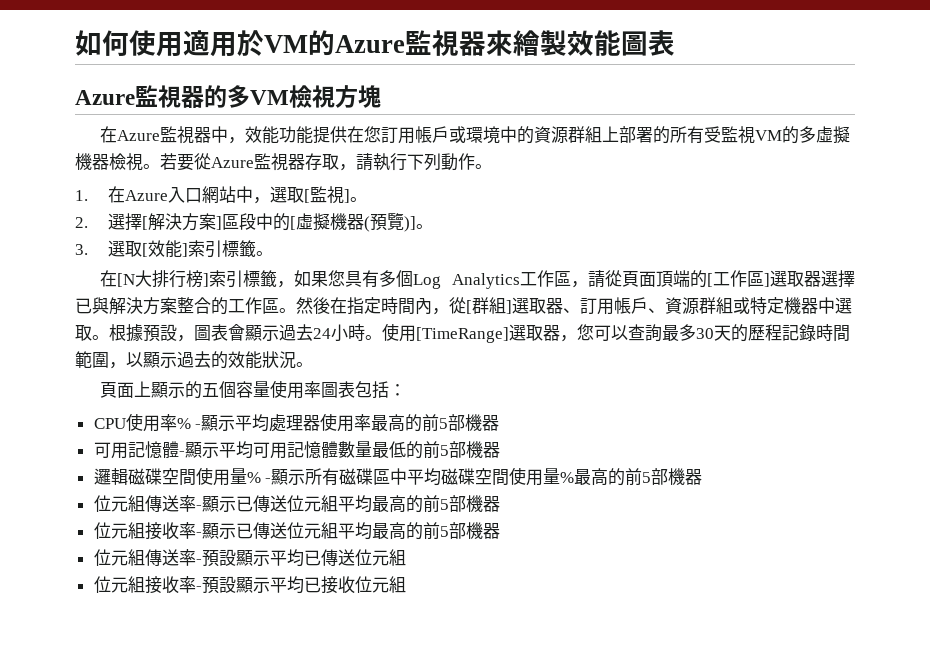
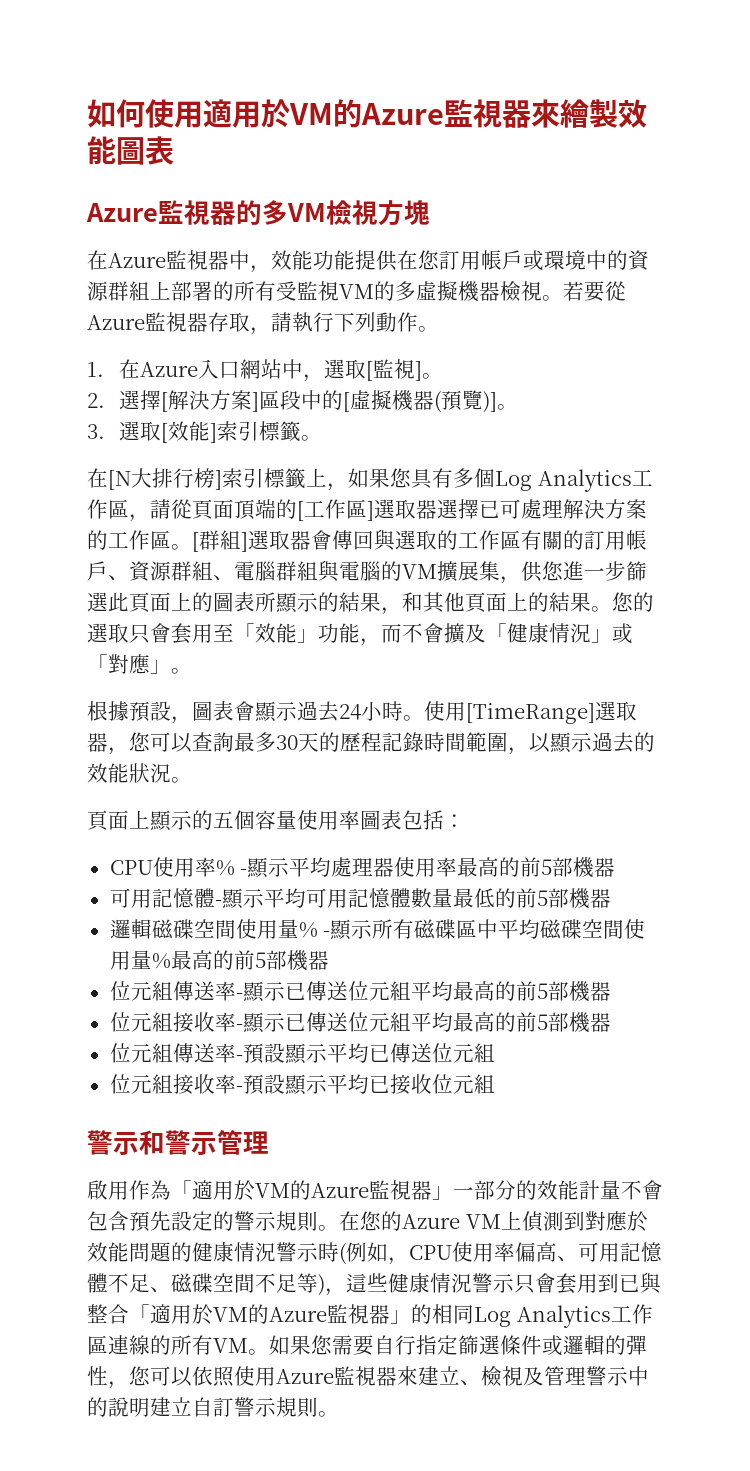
(278, 278) none -> [306,468,327,487] 上
[92,297,211,315] 與解決方案整合 -> [500,499,647,519] 可處理解決方案
[296,297,466,315] 然後在指定時間內，從 -> (192, 547) none
[563,308,580,313] 、 -> [311,529,584,551] 會傳回與選取的工作區有關的
[733,297,852,314] [75,325,109,341] 或特定機器中選取。 -> [213,560,647,584] [87,592,654,615] [87,623,633,646] [87,654,192,674] 、電腦群組與電腦的VM擴展集，供您進一步篩選此頁面上的圖表所顯示的結果，和其他頁面上的結果。您的選取只會套用至「效能」功能，而不會擴及「健康情況」或「對應」。 //
(406, 584) none -> [87,1130,269,1155] [87,1180,663,1201] [87,1211,648,1232] [87,1242,662,1265] [87,1272,662,1296] [87,1304,653,1328] [87,1335,647,1356] [87,1366,649,1389] [87,1397,339,1418] // 警示和警示管理 // 啟用作為「適用於VM的Azure監視器」一部分的效能計量不會包含預先設定的警示規則。在您的Azure VM上偵測到對應於效能問題的健康情況警示時(例如，CPU使用率偏高、可用記憶體不足、磁碟空間不足等)，這些健康情況警示只會套用到已與整合「適用於VM的Azure監視器」的相同Log Analytics工作區連線的所有VM。如果您需要自行指定篩選條件或邏輯的彈性，您可以依照使用Azure監視器來建立、檢視及管理警示中的說明建立自訂警示規則。

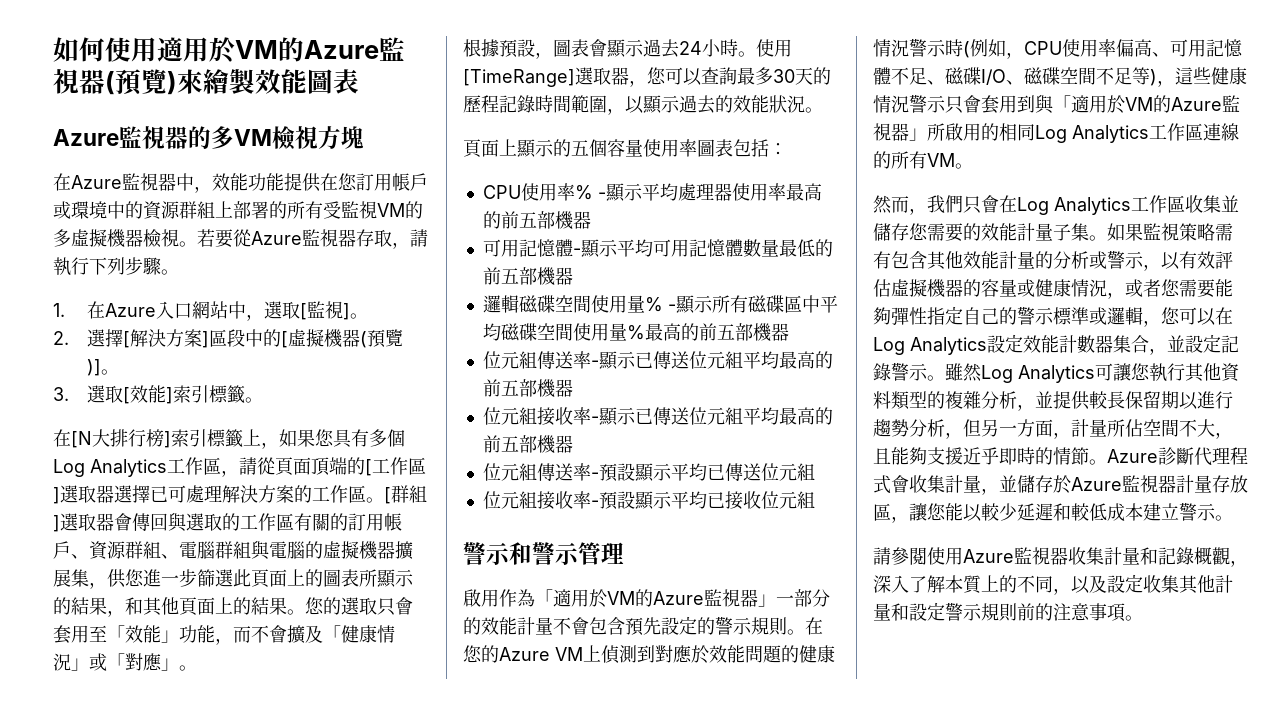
(531, 114) none -> [105,69,177,95] (預覽)
[376,312,418,332] 動作 -> [125,257,161,275] 步驟
[402,564,437,579] VM -> [323,541,395,560] 虛擬機器
[541,859,553,875] 5 -> [518,212,537,228] 五
[536,890,548,906] 5 -> [500,268,519,284] 五
[254,952,266,968] 5 -> [716,324,735,340] 五
[536,983,548,999] 5 -> [500,380,519,396] 五
[536,1014,548,1030] 5 -> [500,436,519,452] 五
(213, 1283) none -> [981,67,1060,86] I/O、磁碟
[619,1272,662,1294] [87,1304,411,1325] 已與整合「適用於VM的Azure監視器」 -> [1035,94,1240,114] [873,123,981,141] 與「適用於VM的Azure監視器」所啟用
[269,1335,647,1356] [87,1366,649,1389] [87,1397,318,1418] 如果您需要自行指定篩選條件或邏輯的彈性，您可以依照使用Azure監視器來建立、檢視及管理警示中的說明建立自訂警示規則 -> [873,195,1239,215] [873,223,1233,242] [873,250,1233,271] [873,279,1233,299] [873,306,1233,327] [873,334,1239,355] [873,362,1240,383] [873,391,1233,411] [873,419,1233,439] [873,447,1248,466] [873,475,1248,495] [873,502,1233,523] [873,547,1248,567] [873,574,1233,595] [873,602,1125,622] // 然而，我們只會在Log Analytics工作區收集並儲存您需要的效能計量子集。如果監視策略需有包含其他效能計量的分析或警示，以有效評估虛擬機器的容量或健康情況，或者您需要能夠彈性指定自己的警示標準或邏輯，您可以在Log Analytics設定效能計數器集合，並設定記錄警示。雖然Log Analytics可讓您執行其他資料類型的複雜分析，並提供較長保留期以進行趨勢分析，但另一方面，計量所佔空間不大，且能夠支援近乎即時的情節。Azure診斷代理程式會收集計量，並儲存於Azure監視器計量存放區，讓您能以較少延遲和較低成本建立警示。 // 請參閱使用Azure監視器收集計量和記錄概觀，深入了解本質上的不同，以及設定收集其他計量和設定警示規則前的注意事項

